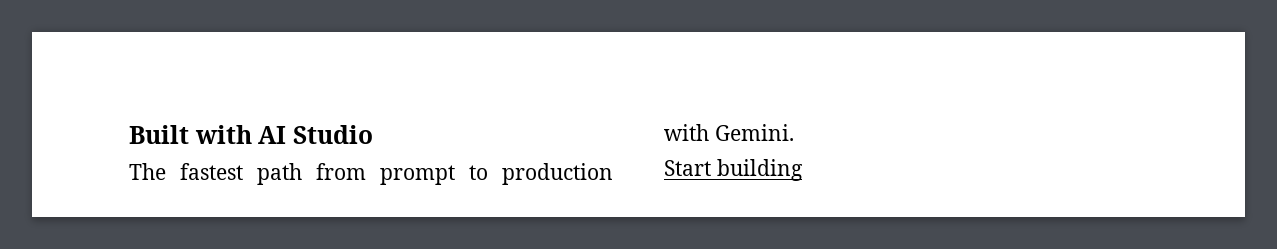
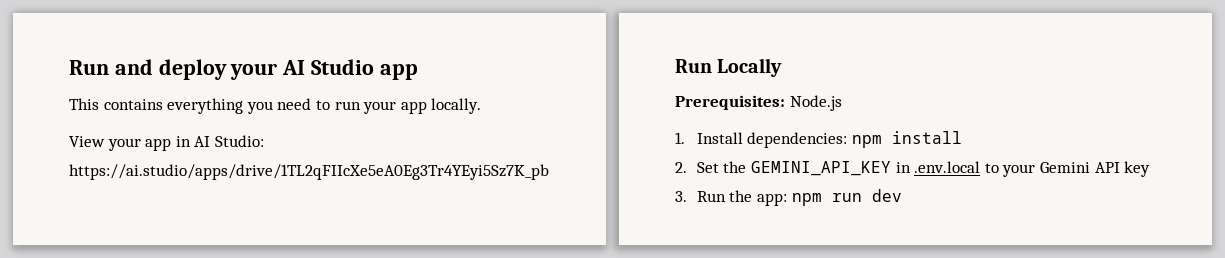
[129,125,373,144] [129,163,613,185] [664,124,794,141] [664,159,803,181] Built with AI Studio // The fastest path from prompt to production with Gemini. // Start building -> [69,59,418,80] [69,98,482,114] [69,135,264,151] [69,164,549,180] [675,58,783,77] [675,95,842,111] [675,131,963,148] [675,161,1151,177] [675,189,902,206] Run and deploy your AI Studio app // This contains everything you need to run your app locally. // View your app in AI Studio: https://ai.studio/apps/drive/1TL2qFIIcXe5eA0Eg3Tr4YEyi5Sz7K_pb // Run Locally // Prerequisites: Node.js // 1. Install dependencies: npm install // 2. Set the GEMINI_API_KEY in .env.local to your Gemini API key // 3. Run the app: npm run dev

